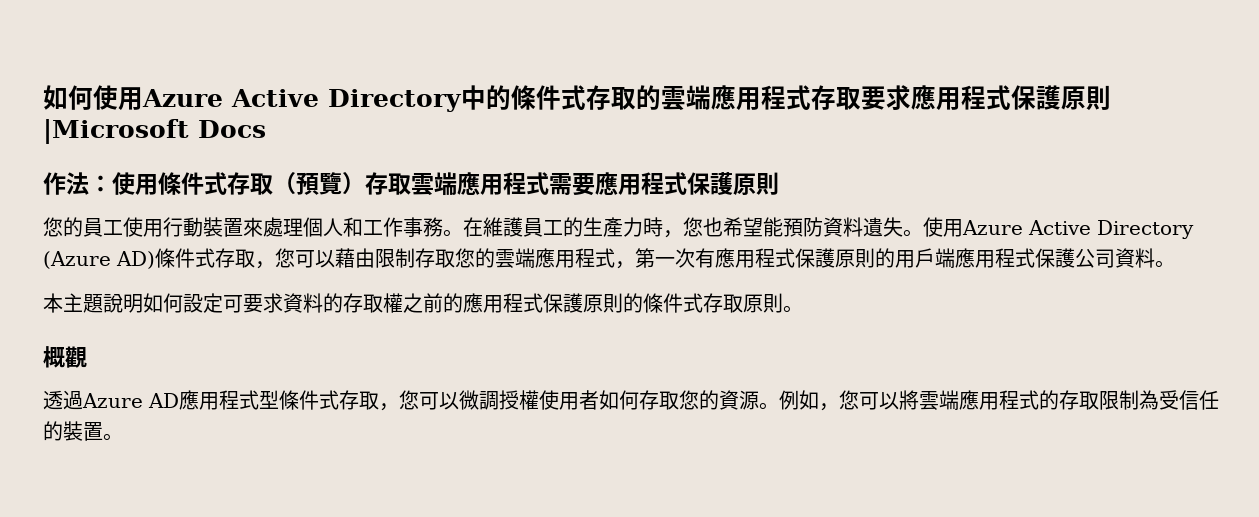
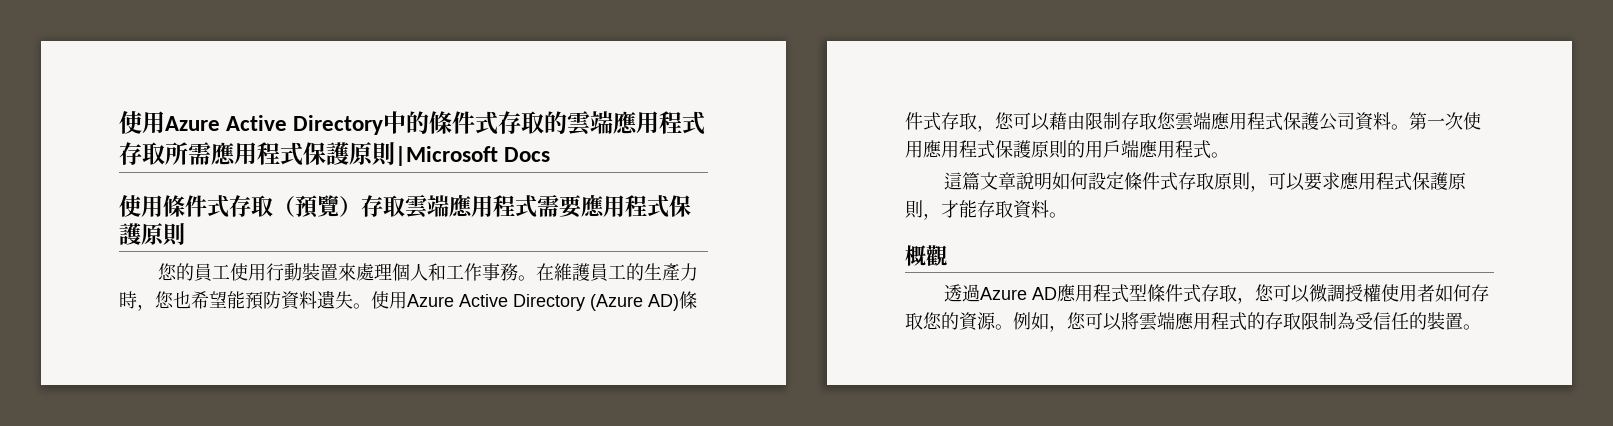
[43,85,93,110] 如何 -> (119, 122) none
[861,85,911,111] 要求 -> [165,142,211,165] 所需
[43,172,112,195] 作法： -> (551, 154) none
[475,248,715,269] 的雲端應用程式，第一次有 -> [1175,112,1481,131] [905,140,923,158] 雲端應用程式保護公司資料。第一次使用
[1035,248,1175,268] [43,293,103,313] 保護公司資料。 // 本主題 -> [1211,152,1229,158] [943,172,1016,190] 。 // 這篇文章
[223,293,783,313] 可要求資料的存取權之前的應用程式保護原則的條件式存取原則 -> [1123,172,1466,192] [905,200,1049,220] 條件式存取原則，可以要求應用程式保護原則，才能存取資料

